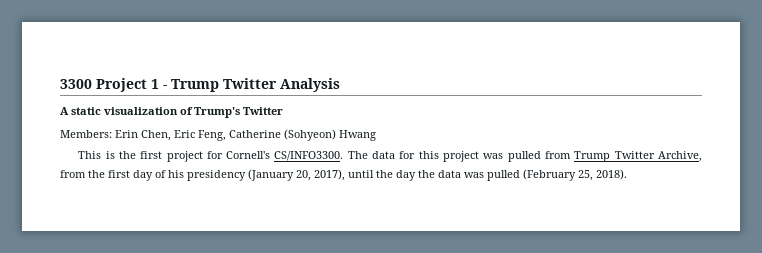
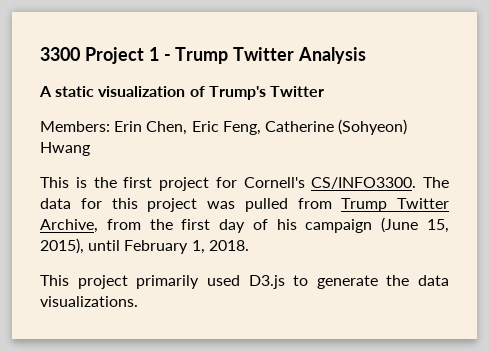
[187,169,627,181] presidency (January 20, 2017), until the day the data was pulled (February 25, 2018). -> [305,217,449,233] [40,238,249,254] [40,275,449,289] [40,296,138,307] campaign (June 15, 2015), until February 1, 2018. // This project primarily used D3.js to generate the data visualizations.

